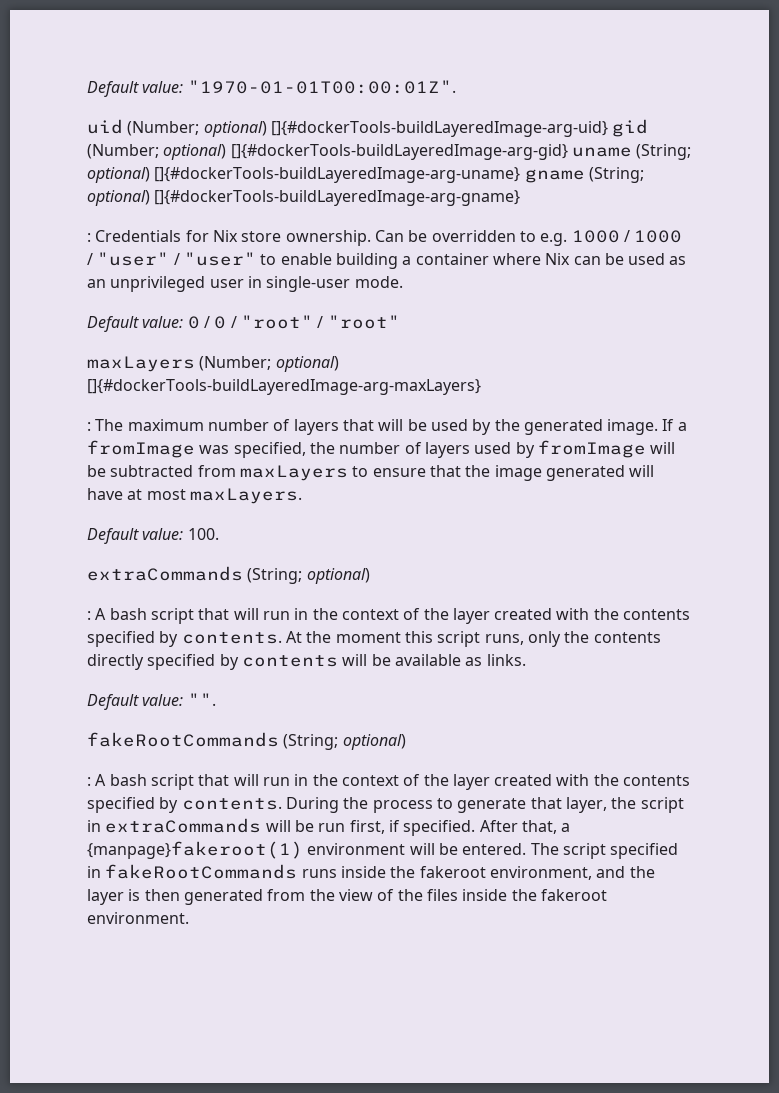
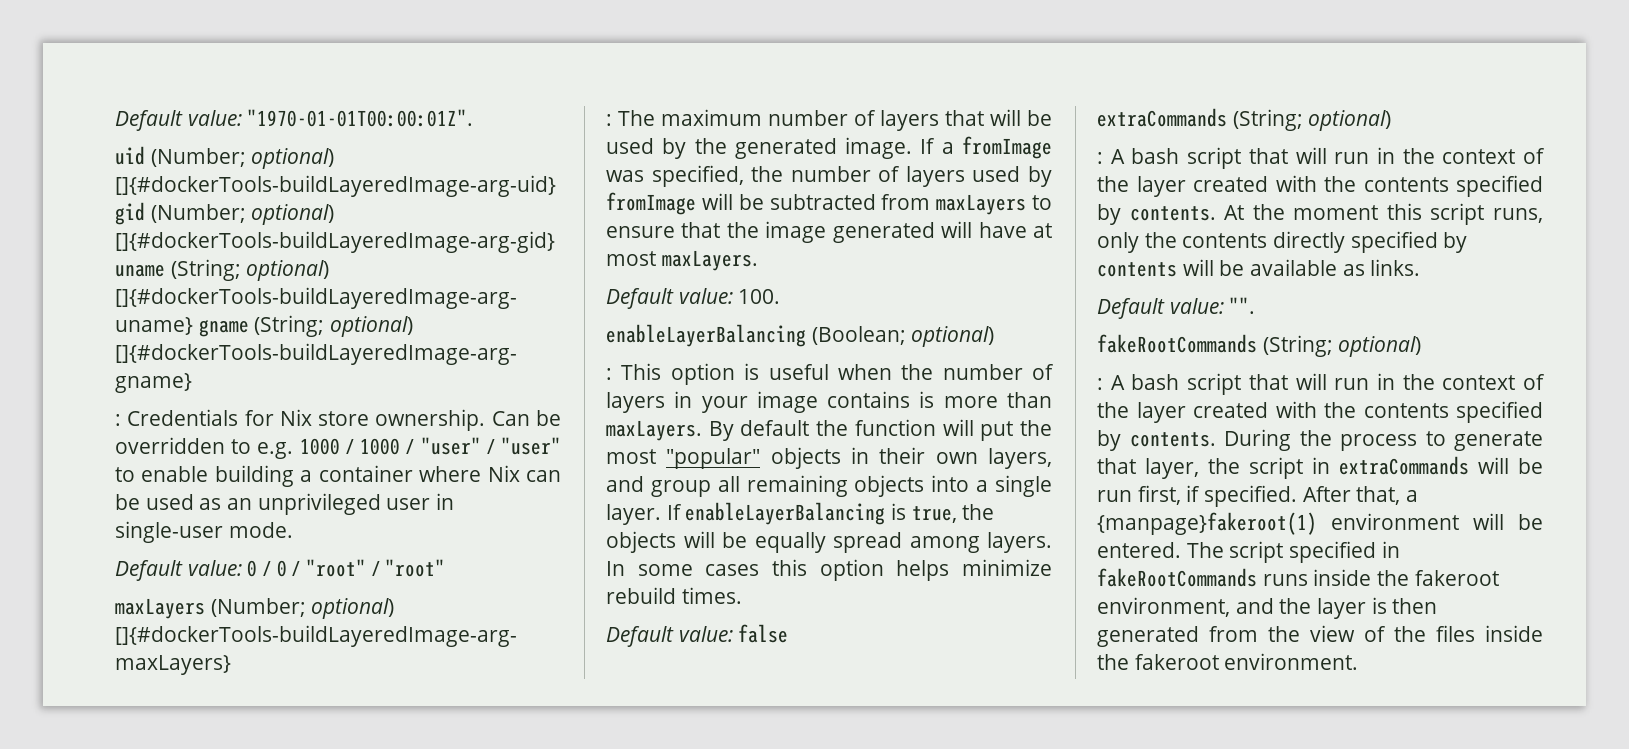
(219, 534) none -> [606,324,995,347] [606,363,1054,385] [606,391,1052,413] [606,419,1052,441] [606,447,1052,469] [606,475,1052,497] [606,502,995,525] [606,531,1052,553] [606,559,1052,581] [606,587,742,604] [606,624,789,647] // enableLayerBalancing (Boolean; optional) // : This option is useful when the number of layers in your image contains is more than maxLayers. By default the function will put the most "popular" objects in their own layers, and group all remaining objects into a single layer. If enableLayerBalancing is true, the objects will be equally spread among layers. In some cases this option helps minimize rebuild times. // Default value: false

